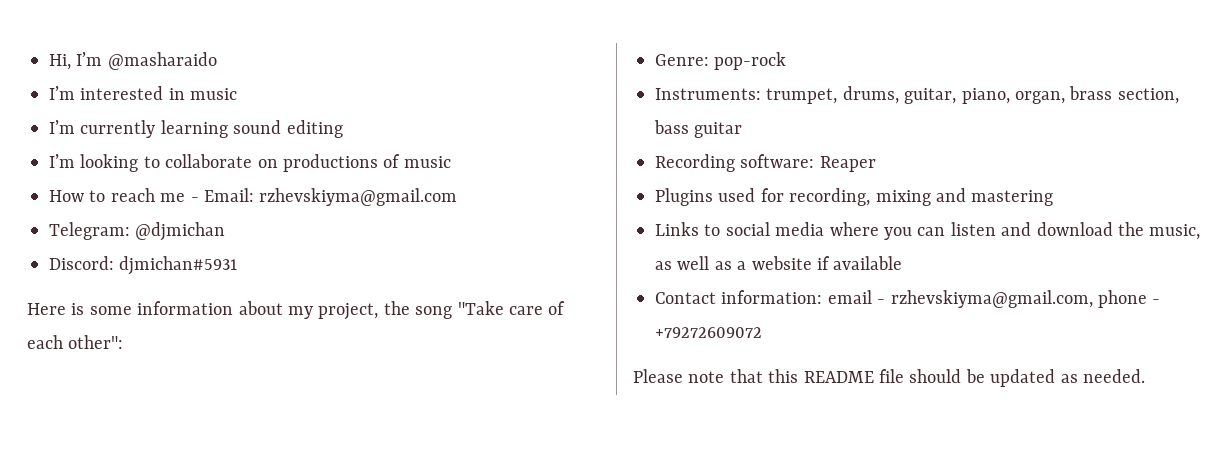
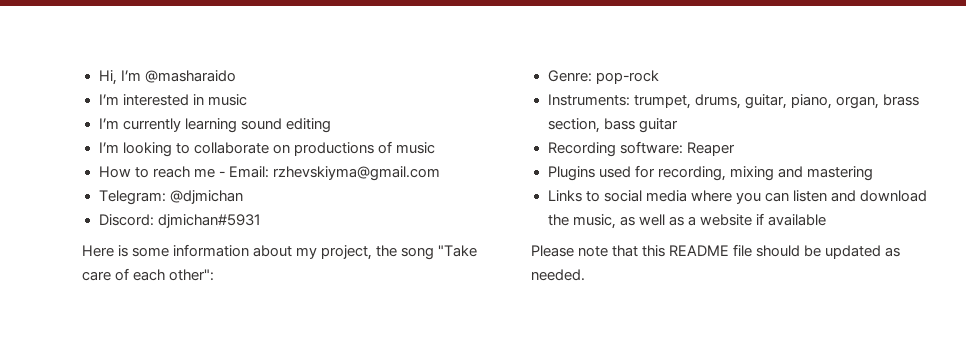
[655,290,1161,308] [655,327,762,338] // Contact information: email - rzhevskiyma@gmail.com, phone - +79272609072 -> (826, 220) none

